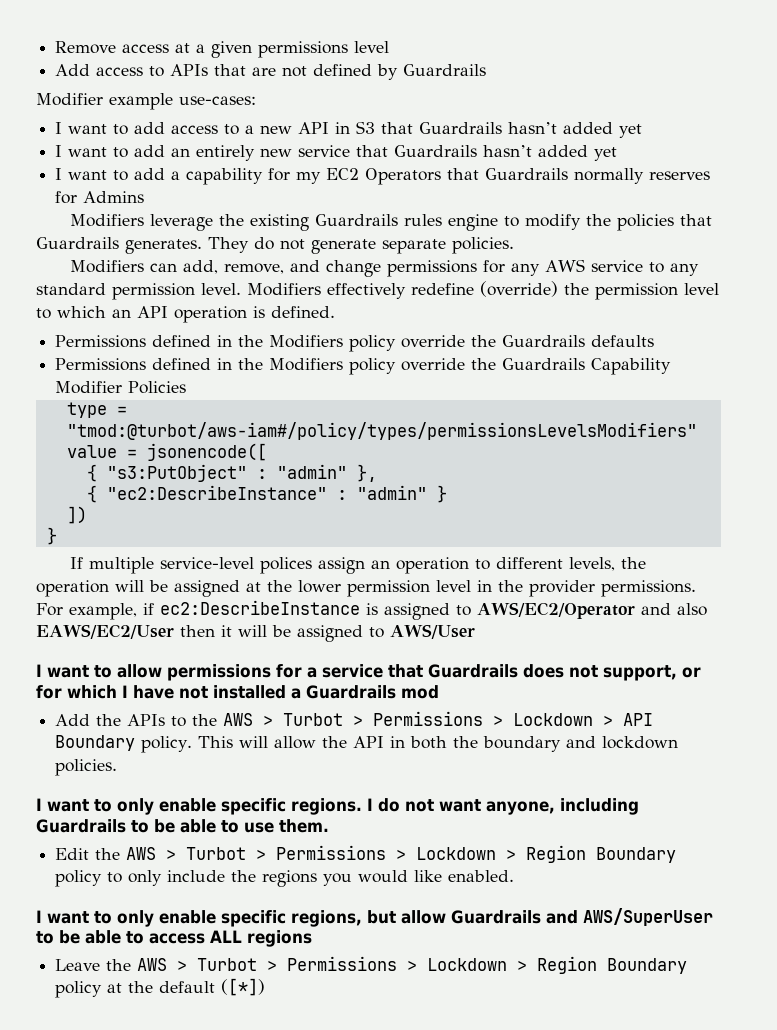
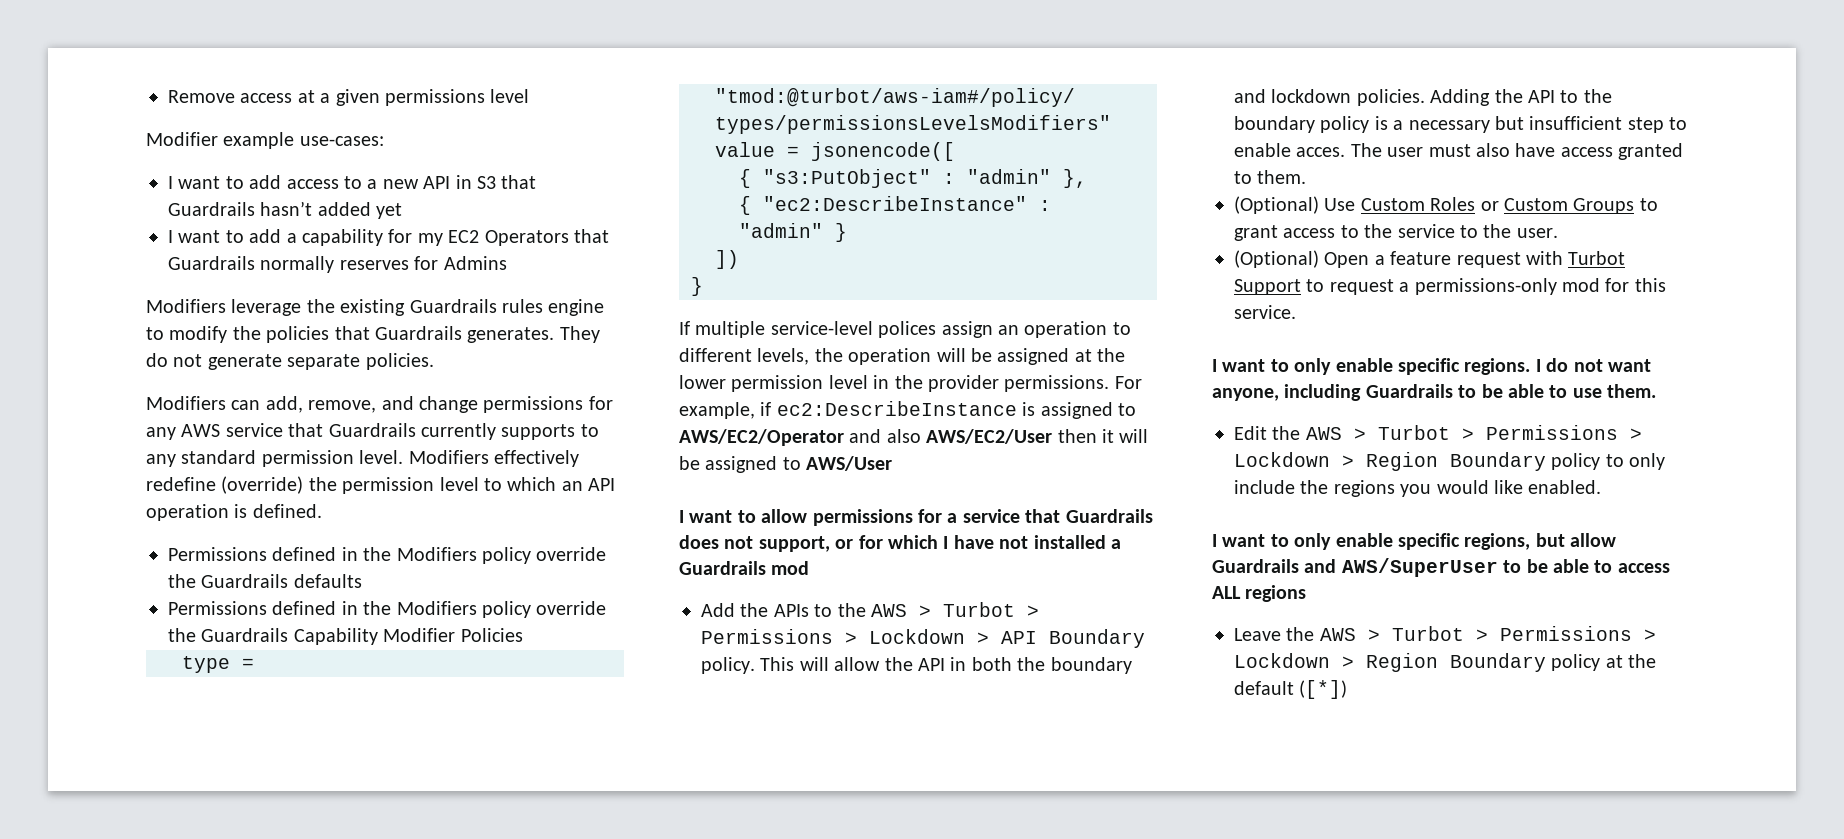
[55,64,487,80] // Add access to APIs that are not defined by Guardrails -> (530, 96) none
[55,145,618,161] // I want to add an entirely new service that Guardrails hasn’t added yet -> (403, 211) none
(643, 266) none -> [288,423,576,440] that Guardrails currently supports
[36,624,174,639] EAWS/EC2/User -> [926,429,1053,444] AWS/EC2/User
(118, 767) none -> [1430,89,1612,106] [1234,116,1688,133] [1234,143,1684,160] [1234,170,1307,184] [1234,196,1658,214] [1234,224,1558,241] [1234,250,1626,268] [1234,278,1666,295] [1234,305,1296,319] Adding the API to the boundary policy is a necessary but insufficient step to enable acces. The user must also have access granted to them. // (Optional) Use Custom Roles or Custom Groups to grant access to the service to the user. // (Optional) Open a feature request with Turbot Support to request a permissions-only mod for this service.

